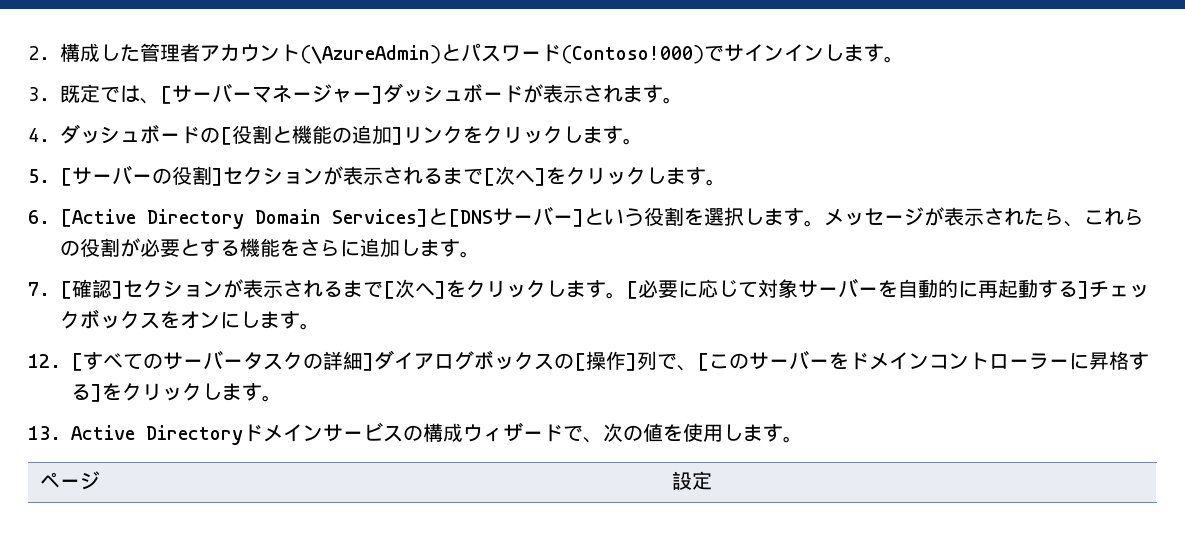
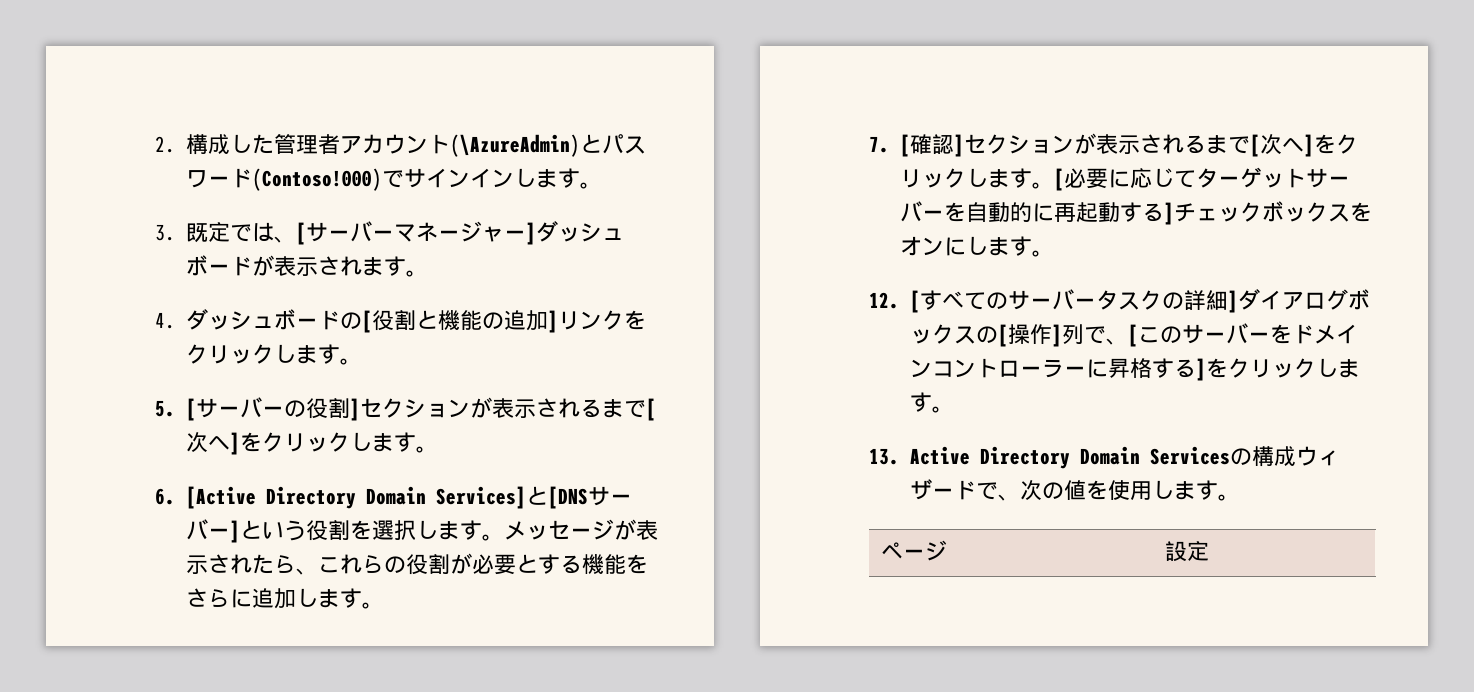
[758,279,798,298] 対象 -> [1195,167,1306,188] ターゲット
[243,422,403,442] ドメインサービス -> [1079,446,1230,465] Domain Services

